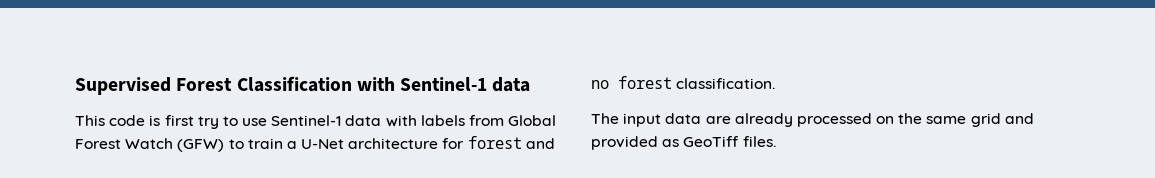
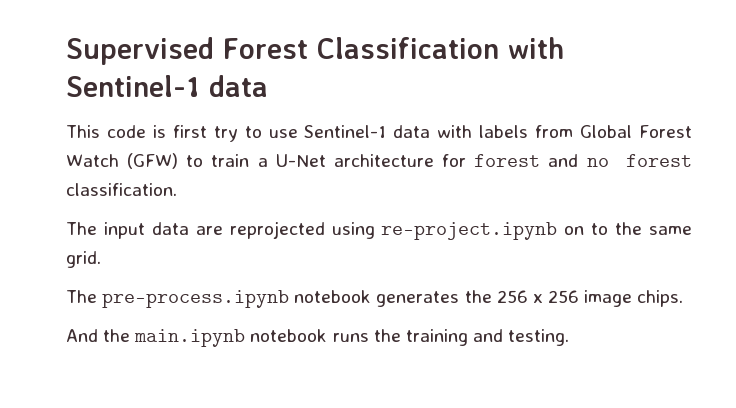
[734,113,1034,127] [591,136,776,150] already processed on the same grid and provided as GeoTiff files. -> [229,221,692,240] [66,251,101,268] [66,290,684,308] [66,329,570,347] reprojected using re-project.ipynb on to the same grid. // The pre-process.ipynb notebook generates the 256 x 256 image chips. // And the main.ipynb notebook runs the training and testing.

